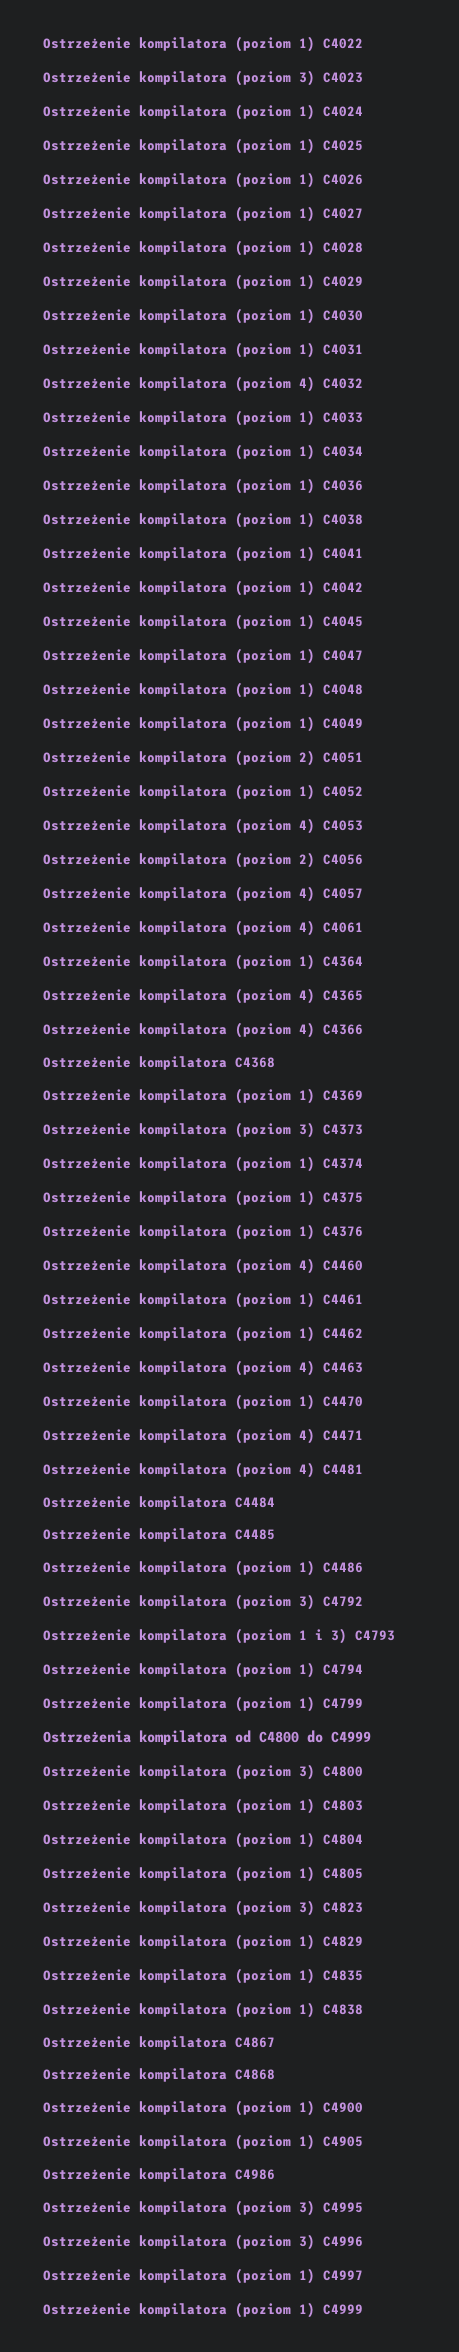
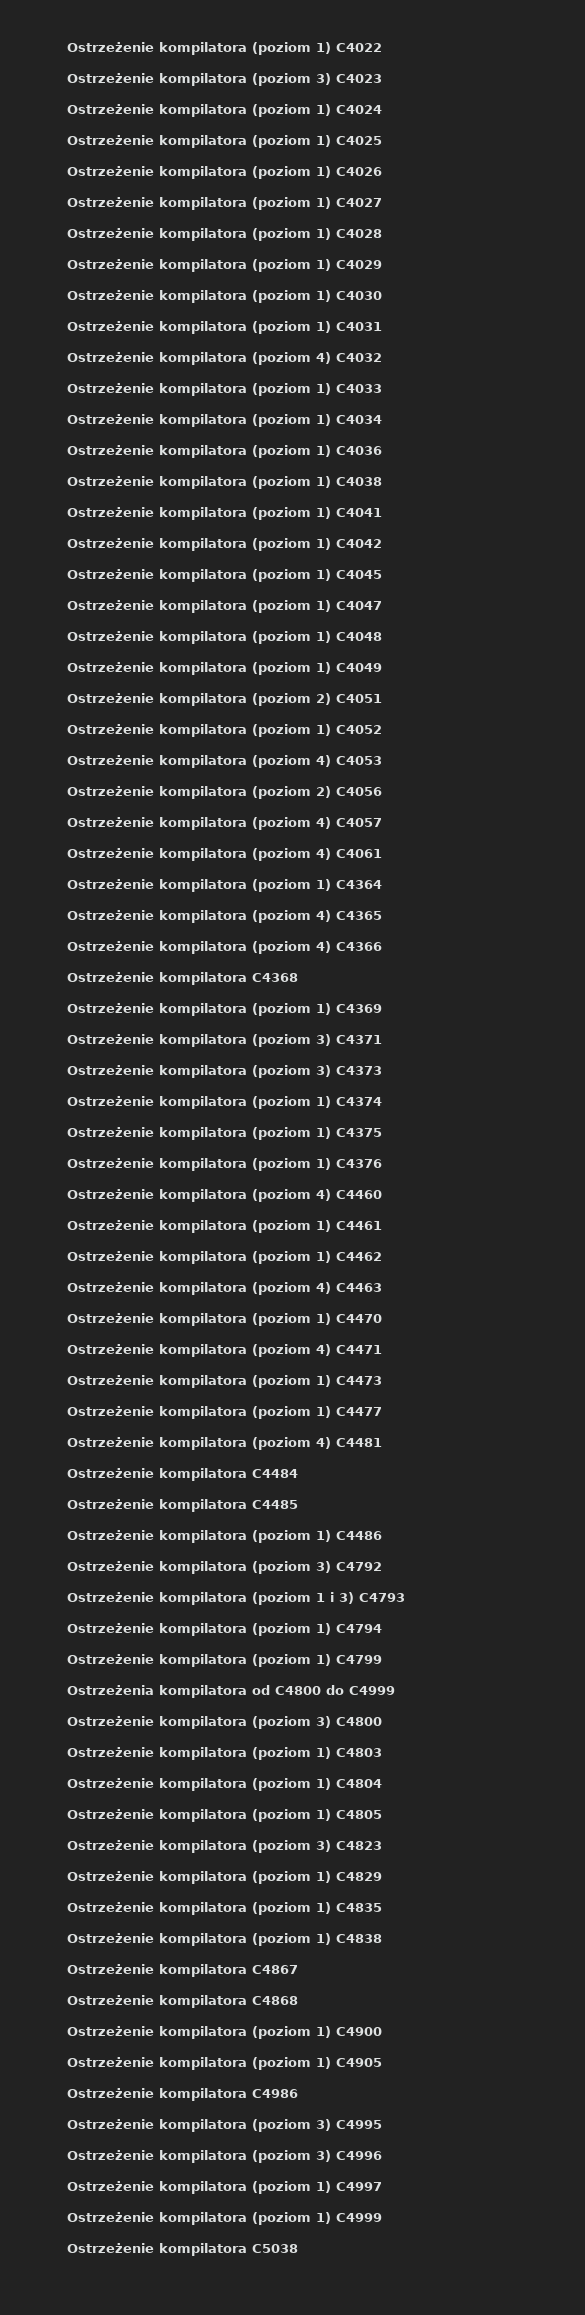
(363, 1095) none -> [67,1034,382,1047] // Ostrzeżenie kompilatora (poziom 3) C4371
(363, 1435) none -> [67,1375,382,1388] [67,1406,382,1419] // Ostrzeżenie kompilatora (poziom 1) C4473 // Ostrzeżenie kompilatora (poziom 1) C4477
(363, 2309) none -> [67,2243,298,2256] // Ostrzeżenie kompilatora C5038

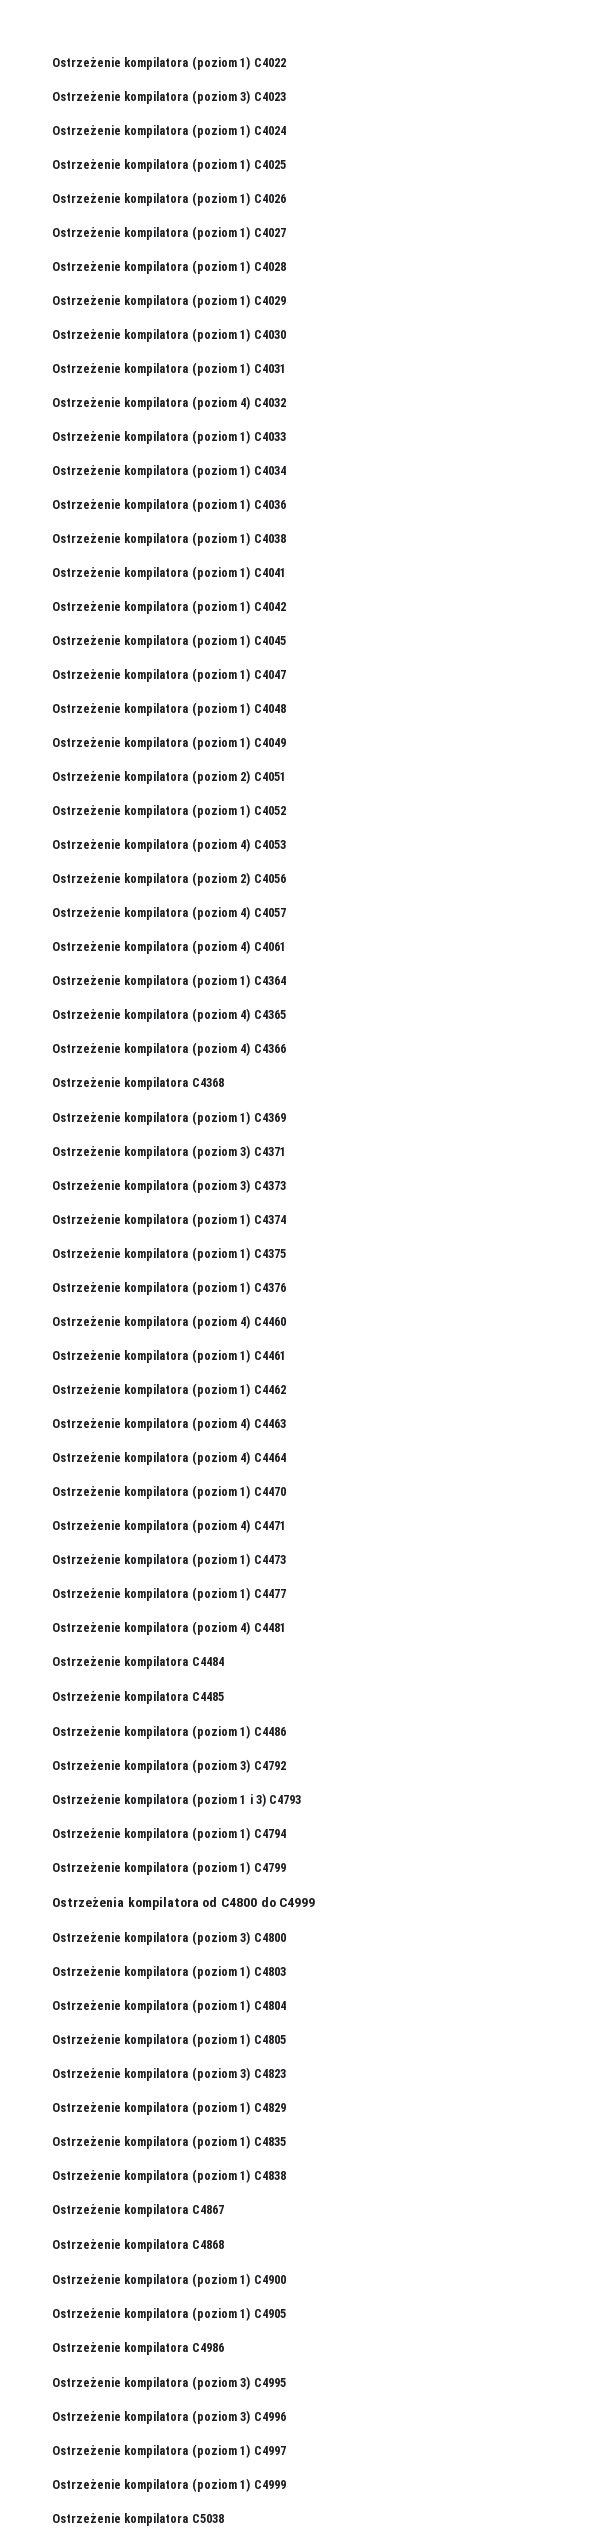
(382, 1287) none -> [52,1451,286,1465] // Ostrzeżenie kompilatora (poziom 4) C4464

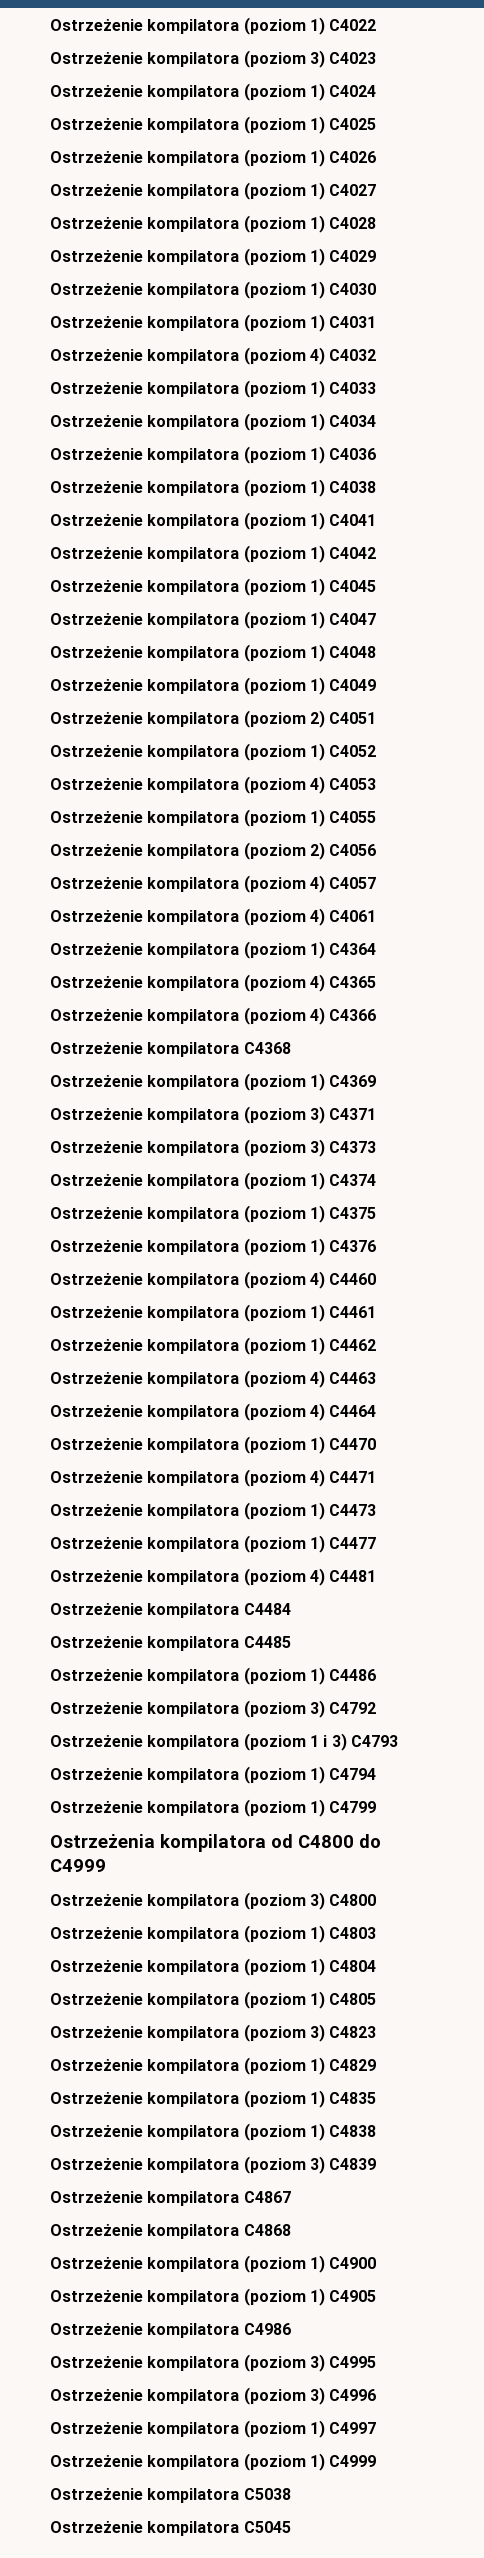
(286, 844) none -> [50,809,377,827] // Ostrzeżenie kompilatora (poziom 1) C4055
(286, 2175) none -> [50,2156,377,2174] // Ostrzeżenie kompilatora (poziom 3) C4839
(224, 2518) none -> [50,2521,291,2536] // Ostrzeżenie kompilatora C5045

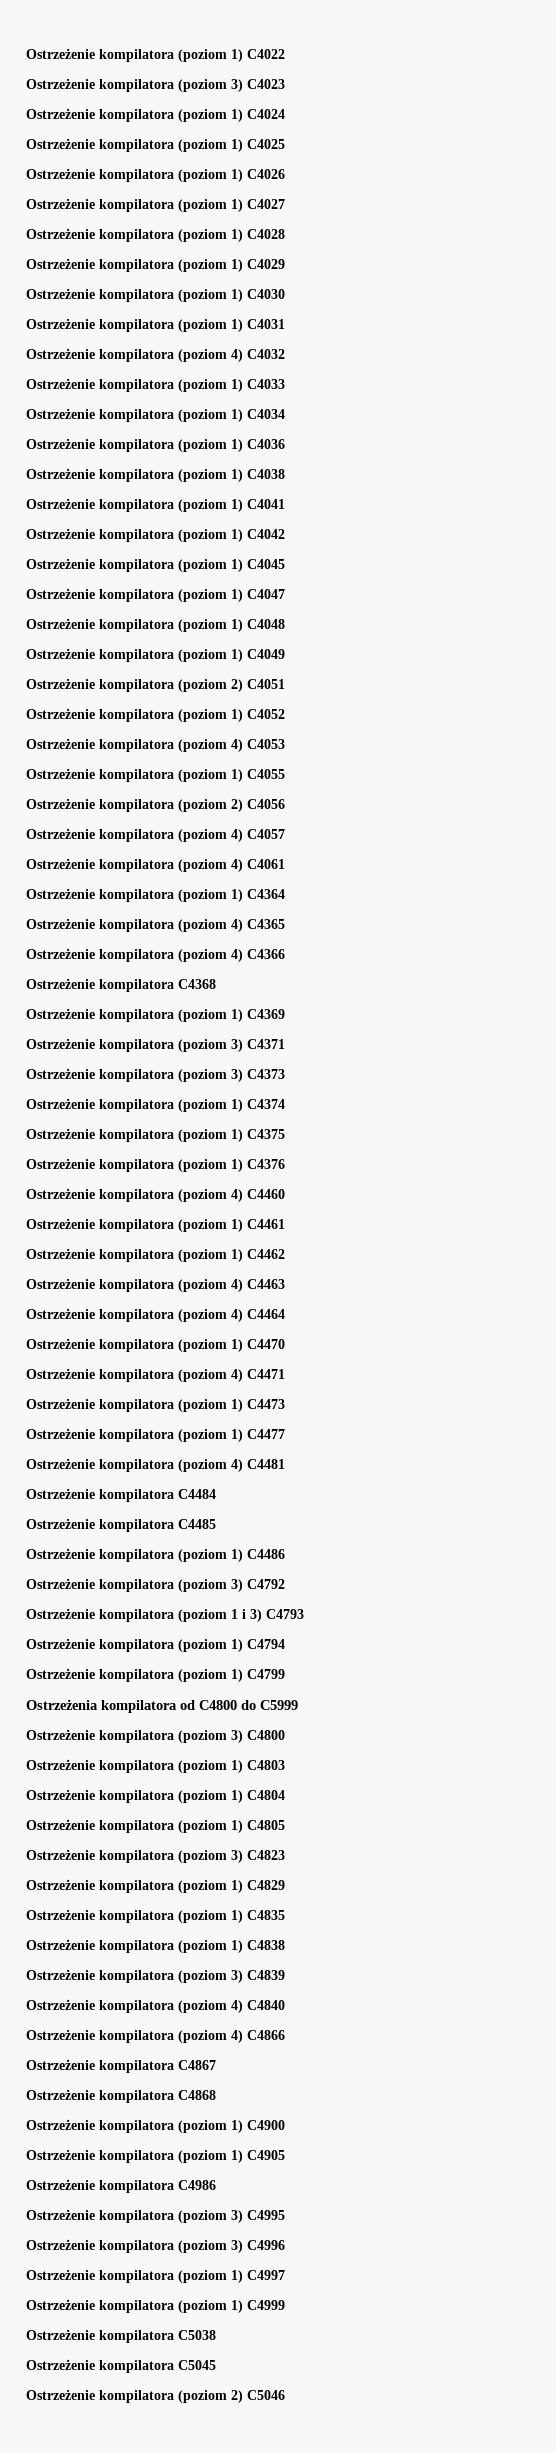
[50,1859,106,1872] C4999 -> [260,1700,298,1710] C5999
(377, 2164) none -> [26,1999,285,2013] [26,2029,285,2043] // Ostrzeżenie kompilatora (poziom 4) C4840 // Ostrzeżenie kompilatora (poziom 4) C4866
(291, 2527) none -> [26,2389,285,2403] // Ostrzeżenie kompilatora (poziom 2) C5046

